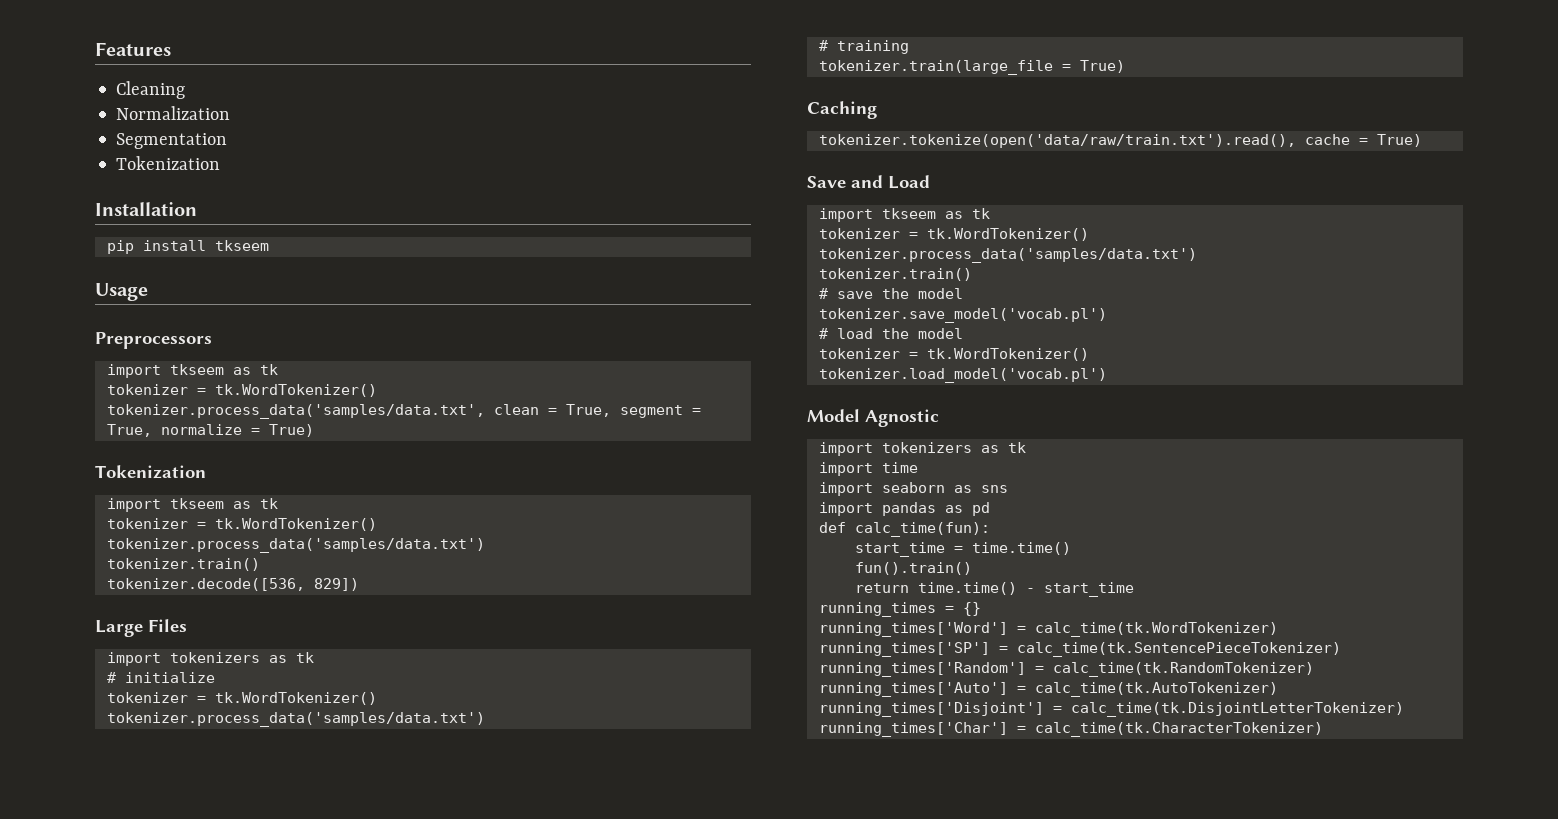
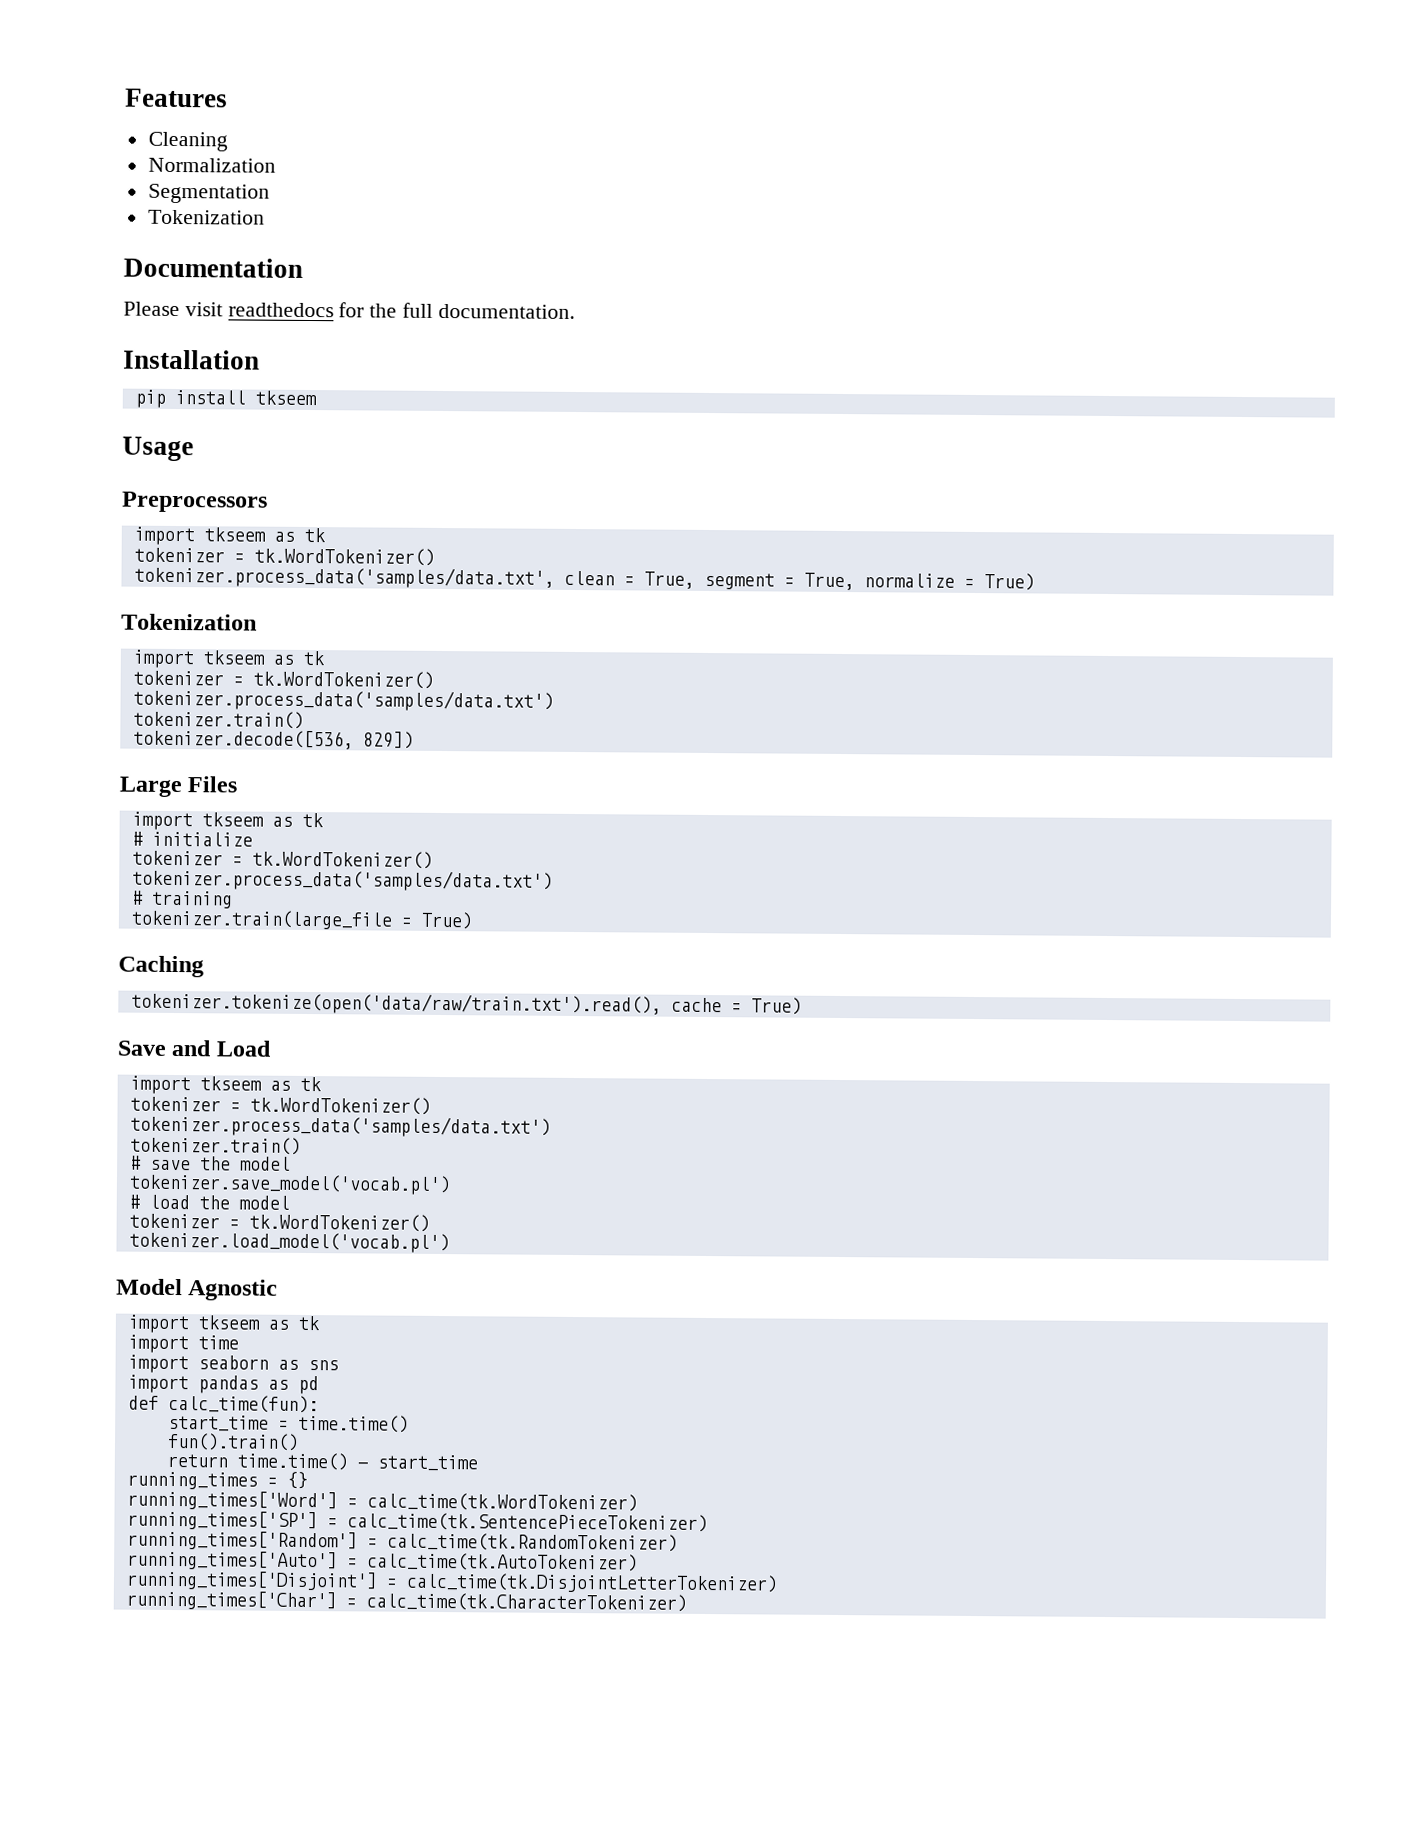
(221, 163) none -> [123,257,303,278] [123,301,575,319] // Documentation // Please visit readthedocs for the full documentation.
[169,652,260,663] tokenizers -> [201,812,264,827] tkseem
[881,442,972,453] tokenizers -> [197,1315,260,1330] tkseem

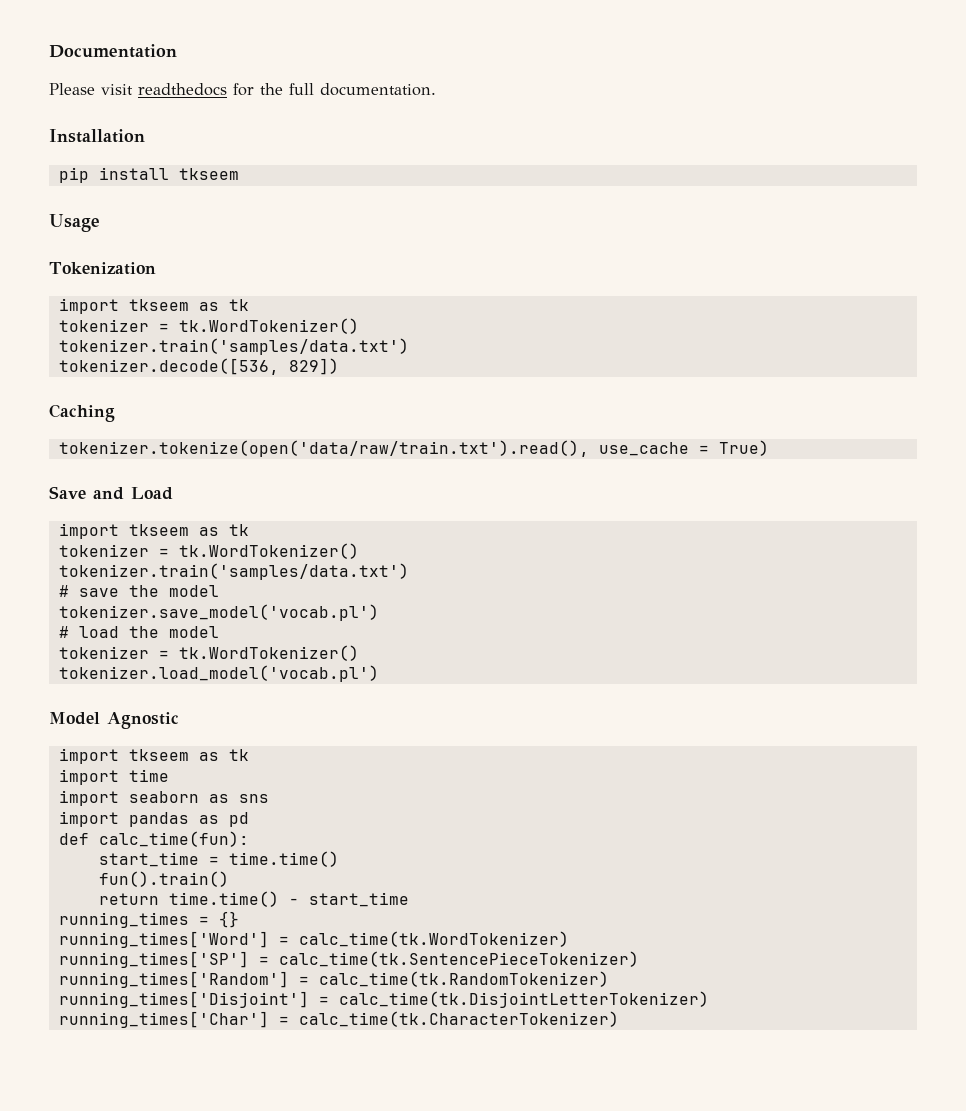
[125,88,228,108] [147,131,228,152] [147,157,276,173] [147,183,270,204] [147,209,265,225] Features // Cleaning // Normalization // Segmentation // Tokenization // -> (49, 51) none
[121,491,268,513] [133,526,326,546] [133,547,435,566] [133,565,1035,591] // Preprocessors // import tkseem as tk // tokenizer = tk.WordTokenizer() // tokenizer.process_data('samples/data.txt', clean = True, segment = True, normalize = True) -> (100, 223) none
[132,688,554,712] [132,710,304,729] tokenizer.process_data('samples/data.txt') // tokenizer.train() -> [58,338,409,355] tokenizer.train('samples/data.txt')
[119,776,239,798] [131,811,324,831] [131,831,253,847] [131,850,433,869] [131,868,553,892] [131,890,233,909] [130,909,472,930] // Large Files // import tkseem as tk // # initialize // tokenizer = tk.WordTokenizer() // tokenizer.process_data('samples/data.txt') // # training // tokenizer.train(large_file = True) -> (339, 366) none
[670,997,722,1013] cache -> [598,442,689,456] use_cache
[129,1114,551,1138] [129,1136,301,1155] tokenizer.process_data('samples/data.txt') // tokenizer.train() -> [58,563,409,580] tokenizer.train('samples/data.txt')
[126,1550,638,1572] // running_times['Auto'] = calc_time(tk.AutoTokenizer) -> (609, 979) none

